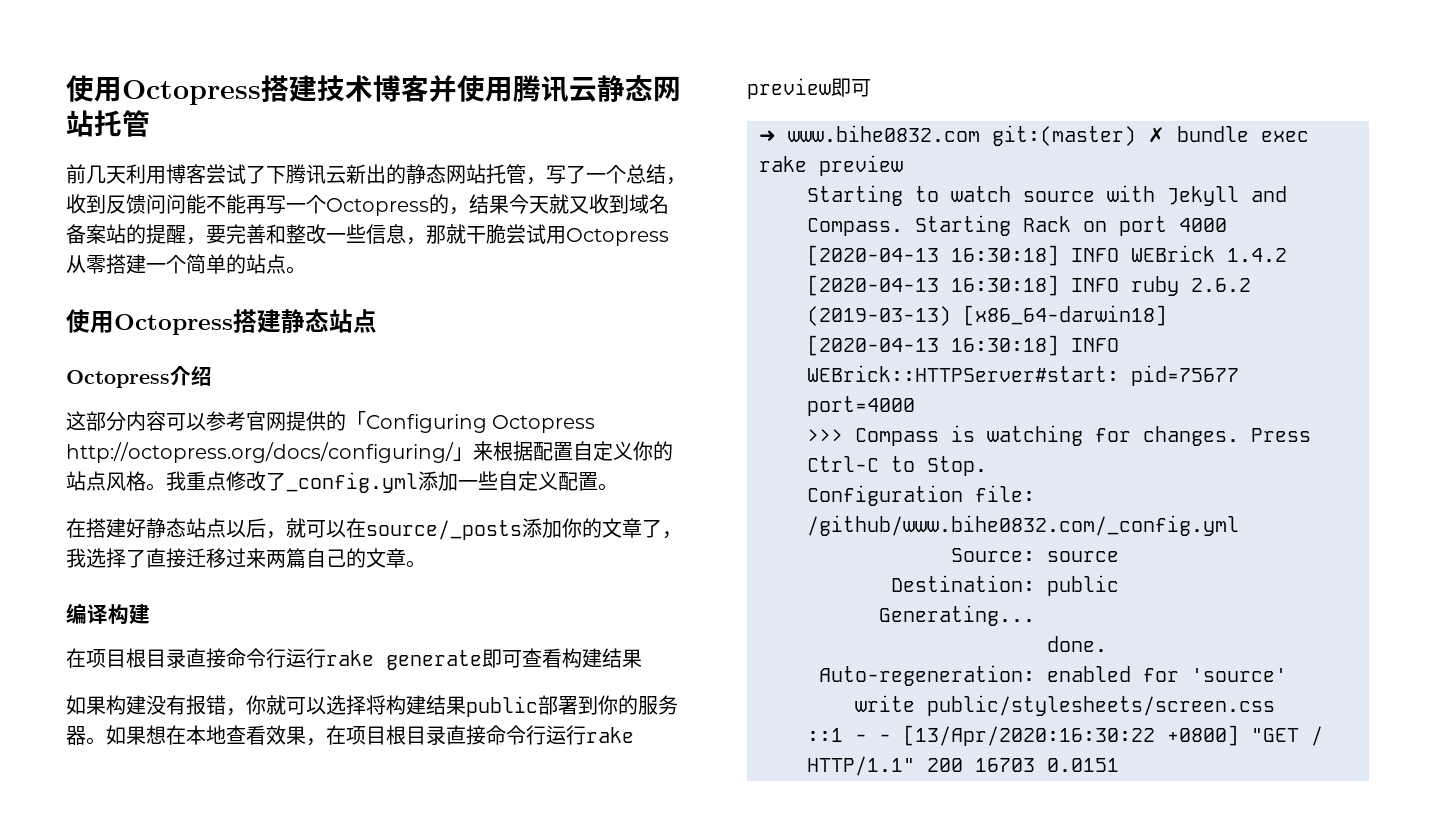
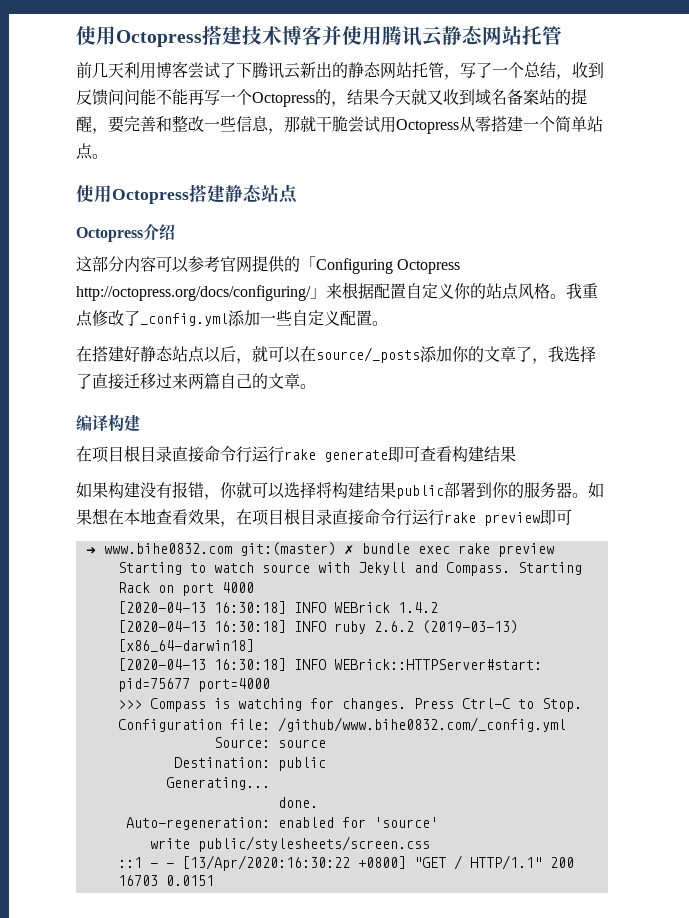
[226,254,246,274] 的 -> (587, 124) none

